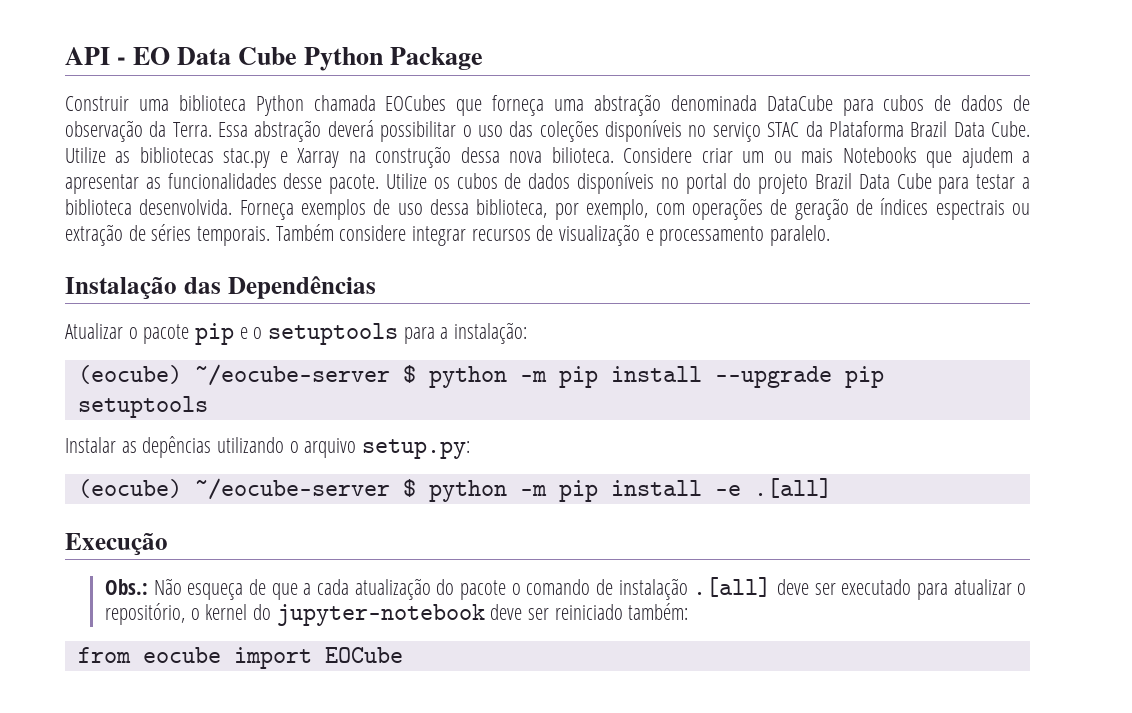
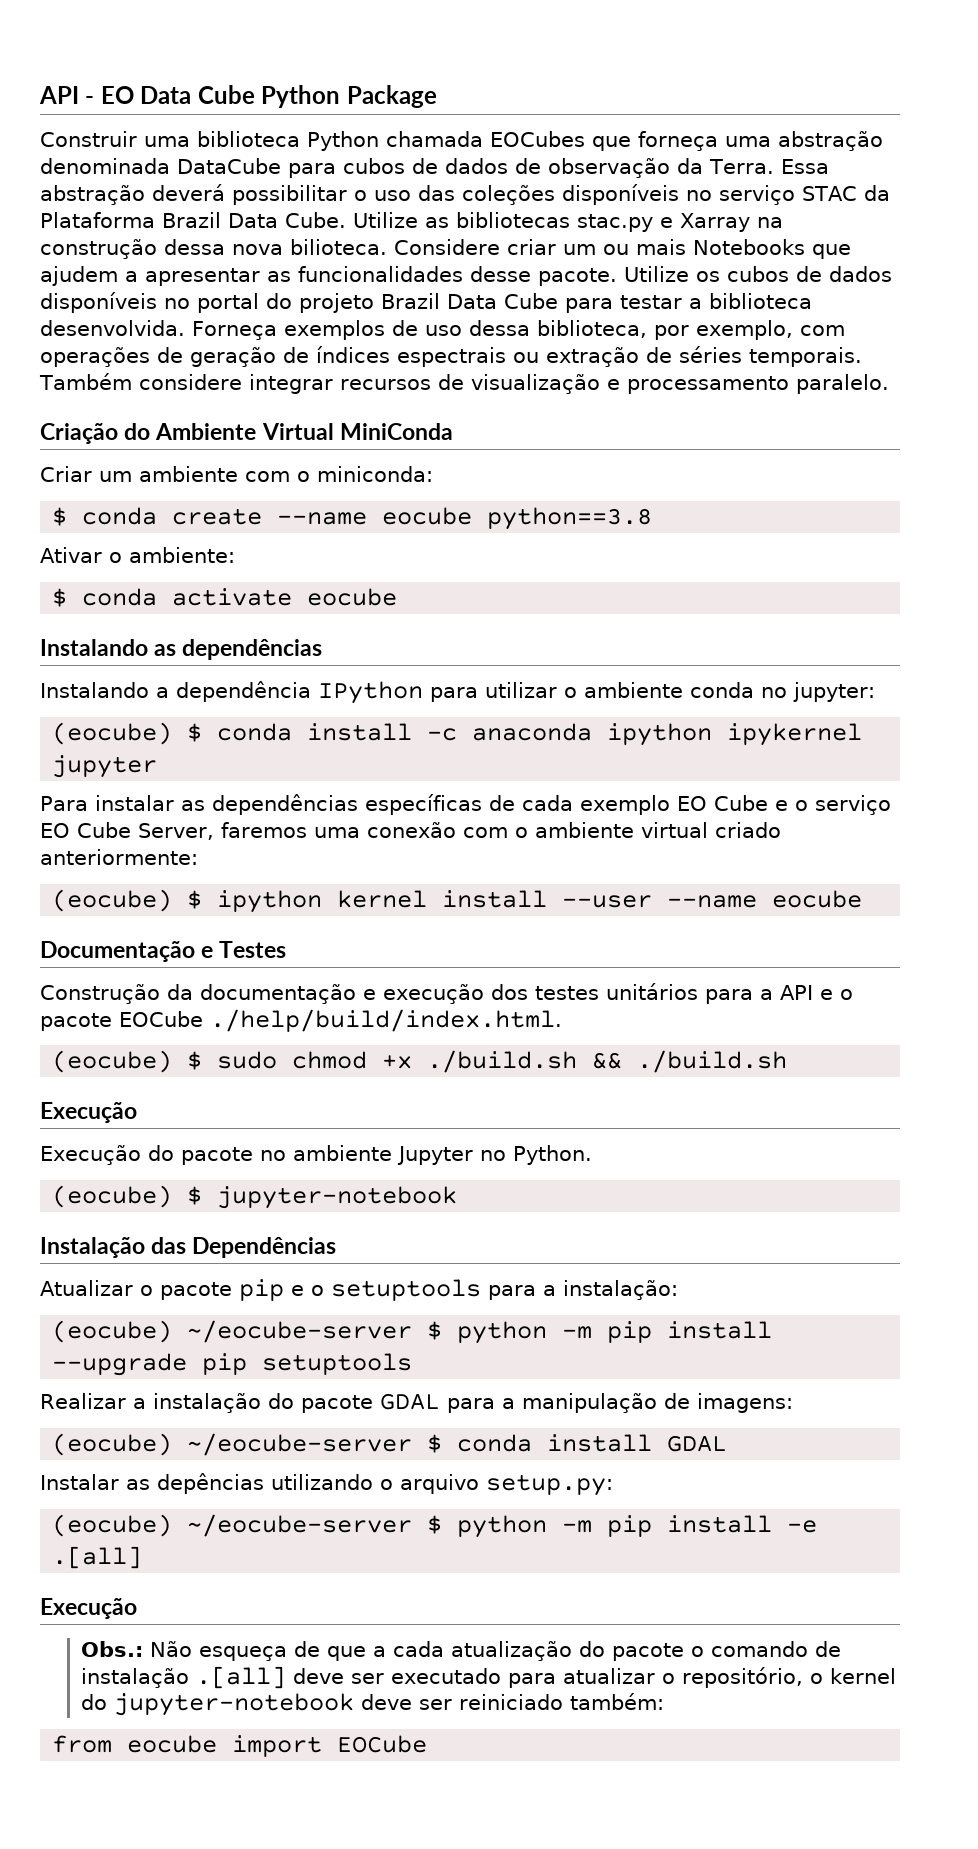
(831, 235) none -> [40,423,453,444] [40,466,433,482] [52,507,653,530] [40,547,235,563] [52,588,398,607] [40,639,323,660] [40,681,875,704] [52,722,863,746] [52,755,158,778] [40,794,891,815] [40,822,781,840] [40,849,198,865] [52,889,863,913] [40,941,287,962] [40,983,853,1004] [40,1009,562,1032] [52,1050,788,1073] [40,1102,137,1123] [40,1145,592,1165] [52,1185,458,1209] // Criação do Ambiente Virtual MiniConda // Criar um ambiente com o miniconda: // $ conda create --name eocube python==3.8 // Ativar o ambiente: // $ conda activate eocube // Instalando as dependências // Instalando a dependência IPython para utilizar o ambiente conda no jupyter: // (eocube) $ conda install -c anaconda ipython ipykernel jupyter // Para instalar as dependências específicas de cada exemplo EO Cube e o serviço EO Cube Server, faremos uma conexão com o ambiente virtual criado anteriormente: // (eocube) $ ipython kernel install --user --name eocube // Documentação e Testes // Construção da documentação e execução dos testes unitários para a API e o pacote EOCube ./help/build/index.html. // (eocube) $ sudo chmod +x ./build.sh && ./build.sh // Execução // Execução do pacote no ambiente Jupyter no Python. // (eocube) $ jupyter-notebook
(208, 407) none -> [40,1393,793,1413] [52,1433,728,1456] // Realizar a instalação do pacote GDAL para a manipulação de imagens: // (eocube) ~/eocube-server $ conda install GDAL

